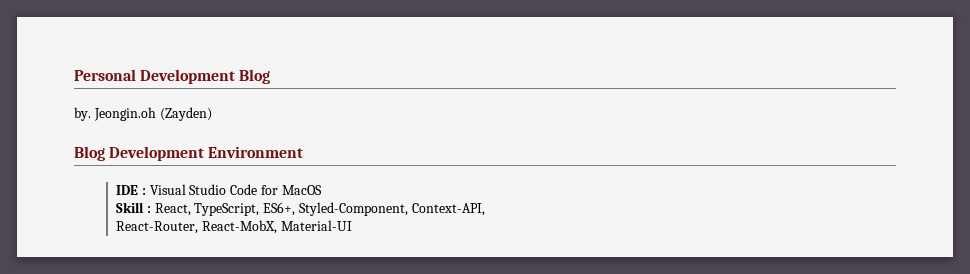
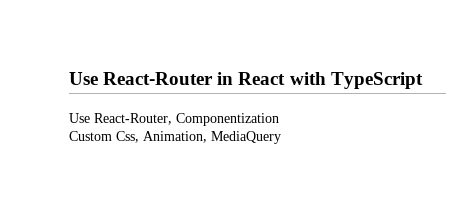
[74,69,271,84] [74,107,212,121] [74,146,304,161] [115,184,322,195] [115,202,485,216] [115,220,352,234] Personal Development Blog // by. Jeongin.oh (Zayden) // Blog Development Environment // IDE : Visual Studio Code for MacOS // Skill : React, TypeScript, ES6+, Styled-Component, Context-API, // React-Router, React-MobX, Material-UI -> [69,72,423,89] [69,113,279,126] [69,131,281,144] Use React-Router in React with TypeScript // Use React-Router, Componentization // Custom Css, Animation, MediaQuery

